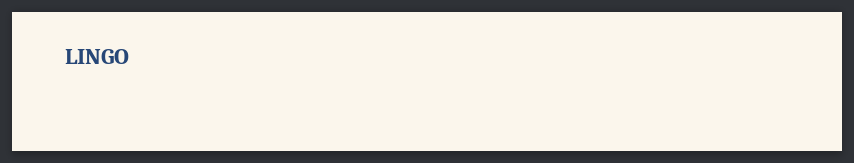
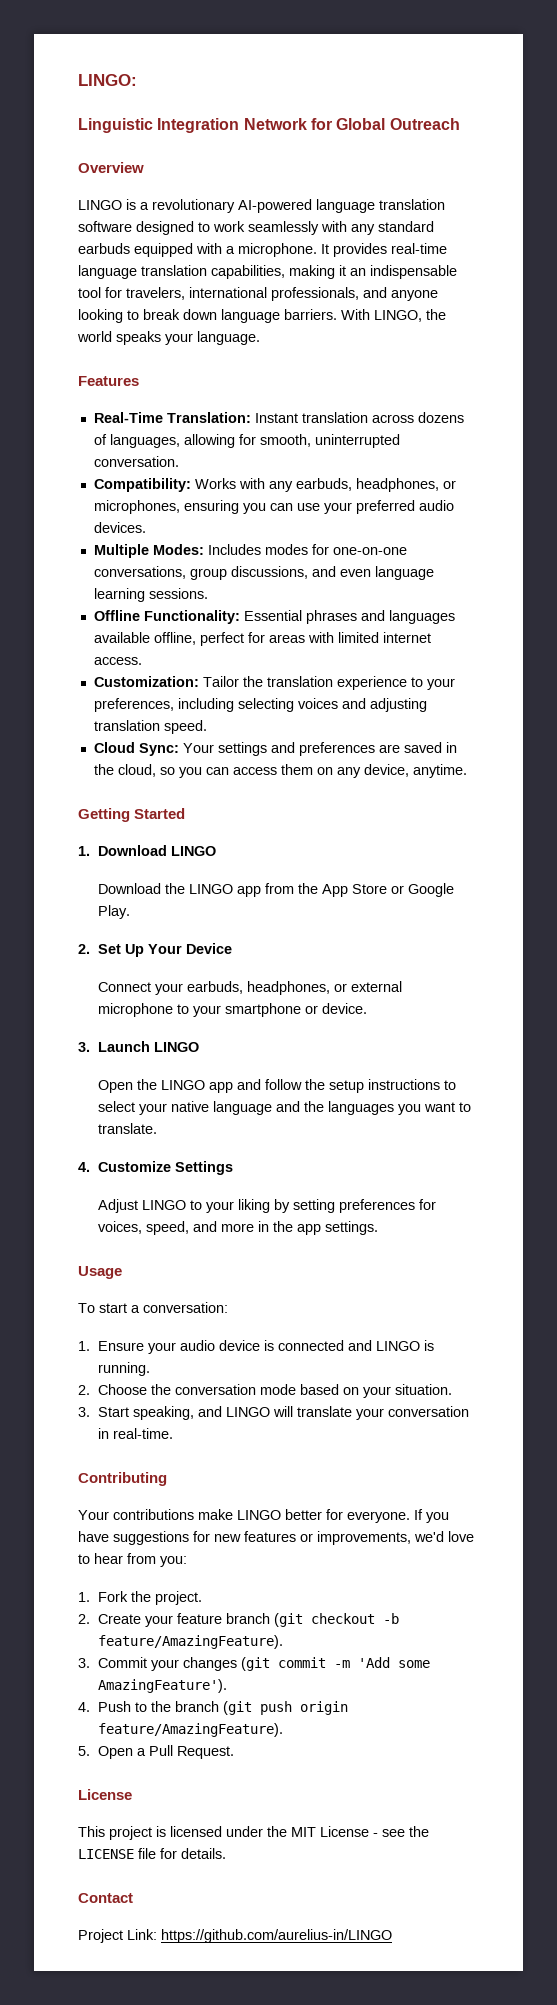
[65,49,129,64] LINGO -> [78,74,137,86] [78,118,460,133] [78,162,144,173] [78,199,445,213] [78,221,434,235] [78,243,447,257] [78,265,457,279] [78,287,438,301] [78,309,446,323] [77,331,260,345] [78,376,139,386] [93,412,464,423] [93,434,400,448] [93,456,179,467] [93,478,456,492] [93,500,454,514] [93,522,146,533] [93,544,407,558] [93,566,434,580] [93,588,208,602] [93,610,455,624] [93,632,431,646] [93,657,142,665] [93,676,455,690] [93,698,427,712] [93,720,207,734] [93,742,457,756] [93,764,467,778] [78,808,186,822] [78,845,216,856] [97,883,454,897] [97,905,130,919] [78,943,232,957] [97,981,402,995] [97,1003,367,1017] [78,1041,199,1052] [97,1079,456,1093] [97,1101,471,1115] [97,1123,157,1134] [78,1161,233,1175] [97,1199,436,1213] [97,1221,378,1235] [78,1266,122,1279] [78,1302,228,1313] [78,1340,434,1354] [97,1362,150,1376] [78,1384,452,1398] [78,1406,469,1420] [97,1428,173,1439] [78,1472,167,1486] [78,1509,449,1523] [78,1531,474,1545] [78,1553,187,1567] [78,1591,202,1605] [78,1613,399,1627] [97,1635,283,1649] [78,1657,430,1671] [97,1679,227,1693] [78,1701,348,1715] [97,1723,283,1737] [78,1745,234,1759] [78,1789,132,1800] [78,1826,429,1840] [78,1848,226,1859] [78,1893,133,1903] [78,1929,392,1943] LINGO: // Linguistic Integration Network for Global Outreach // Overview // LINGO is a revolutionary AI-powered language translation software designed to work seamlessly with any standard earbuds equipped with a microphone. It provides real-time language translation capabilities, making it an indispensable tool for travelers, international professionals, and anyone looking to break down language barriers. With LINGO, the world speaks your language. // Features // Real-Time Translation: Instant translation across dozens of languages, allowing for smooth, uninterrupted conversation. // Compatibility: Works with any earbuds, headphones, or microphones, ensuring you can use your preferred audio devices. // Multiple Modes: Includes modes for one-on-one conversations, group discussions, and even language learning sessions. // Offline Functionality: Essential phrases and languages available offline, perfect for areas with limited internet access. // Customization: Tailor the translation experience to your preferences, including selecting voices and adjusting translation speed. // Cloud Sync: Your settings and preferences are saved in the cloud, so you can access them on any device, anytime. // Getting Started // 1. Download LINGO // Download the LINGO app from the App Store or Google Play. // 2. Set Up Your Device // Connect your earbuds, headphones, or external microphone to your smartphone or device. // 3. Launch LINGO // Open the LINGO app and follow the setup instructions to select your native language and the languages you want to translate. // 4. Customize Settings // Adjust LINGO to your liking by setting preferences for voices, speed, and more in the app settings. // Usage // To start a conversation: // 1. Ensure your audio device is connected and LINGO is running. // 2. Choose the conversation mode based on your situation. // 3. Start speaking, and LINGO will translate your conversation in real-time. // Contributing // Your contributions make LINGO better for everyone. If you have suggestions for new features or improvements, we'd love to hear from you: // 1. Fork the project. // 2. Create your feature branch (git checkout -b feature/AmazingFeature). // 3. Commit your changes (git commit -m 'Add some AmazingFeature'). // 4. Push to the branch (git push origin feature/AmazingFeature). // 5. Open a Pull Request. // License // This project is licensed under the MIT License - see the LICENSE file for details. // Contact // Project Link: https://github.com/aurelius-in/LINGO

